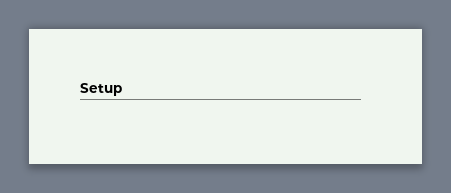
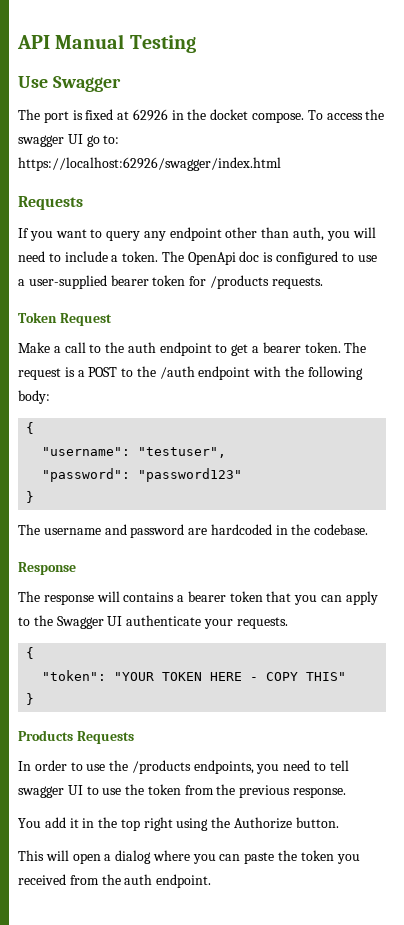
[80,83,122,96] Setup -> [17,34,196,53] [18,76,121,92] [18,109,385,123] [18,134,120,147] [18,157,281,171] [18,196,83,210] [18,227,376,241] [18,251,377,265] [18,275,323,289] [18,312,112,326] [18,342,367,356] [18,366,363,380] [18,390,50,404] [26,422,35,434] [42,447,227,458] [42,468,243,482] [26,491,35,503] [18,524,369,538] [18,562,76,575] [18,591,378,605] [18,615,288,629] [26,647,35,659] [42,670,347,681] [26,693,35,705] [18,730,134,744] [18,760,349,774] [18,784,347,798] [18,817,339,831] [18,850,360,864] [18,874,212,888] API Manual Testing // Use Swagger // The port is fixed at 62926 in the docket compose. To access the swagger UI go to: https://localhost:62926/swagger/index.html // Requests // If you want to query any endpoint other than auth, you will need to include a token. The OpenApi doc is configured to use a user-supplied bearer token for /products requests. // Token Request // Make a call to the auth endpoint to get a bearer token. The request is a POST to the /auth endpoint with the following body: // { // "username": "testuser", // "password": "password123" // } // The username and password are hardcoded in the codebase. // Response // The response will contains a bearer token that you can apply to the Swagger UI authenticate your requests. // { // "token": "YOUR TOKEN HERE - COPY THIS" // } // Products Requests // In order to use the /products endpoints, you need to tell swagger UI to use the token from the previous response. // You add it in the top right using the Authorize button. // This will open a dialog where you can paste the token you received from the auth endpoint.

